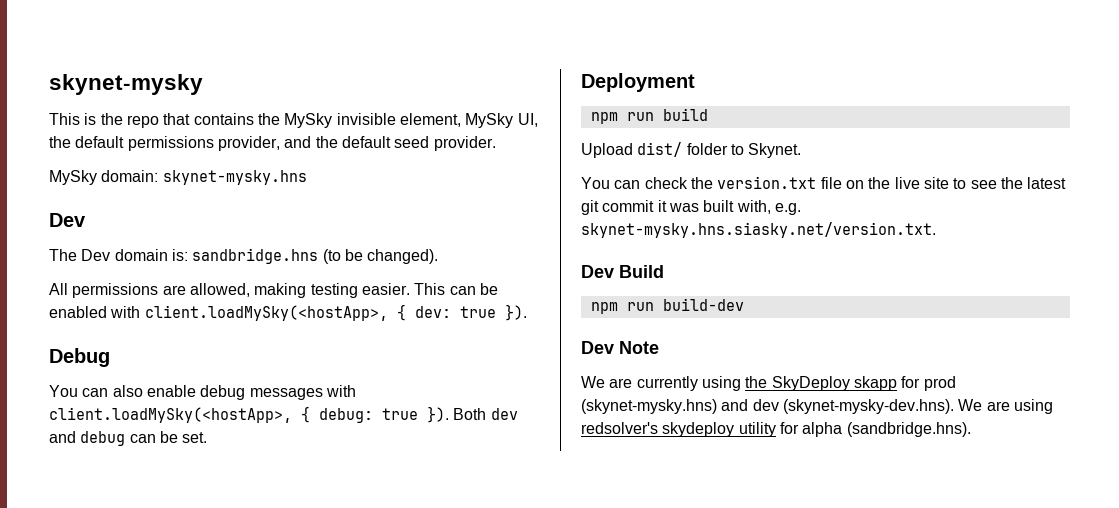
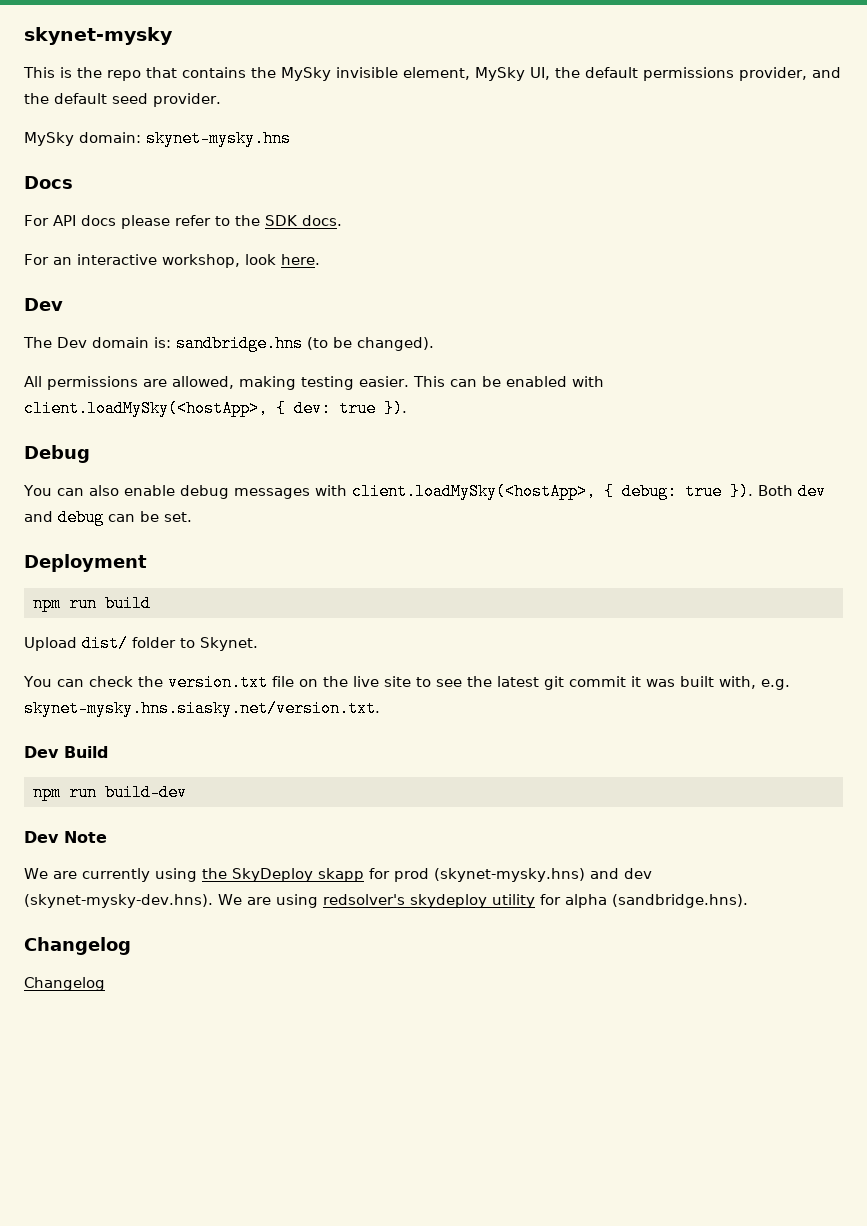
(307, 177) none -> [24,176,73,189] [24,215,342,229] [24,254,320,268] // Docs // For API docs please refer to the SDK docs. // For an interactive workshop, look here.
(971, 429) none -> [24,937,131,955] [24,977,105,991] // Changelog // Changelog

